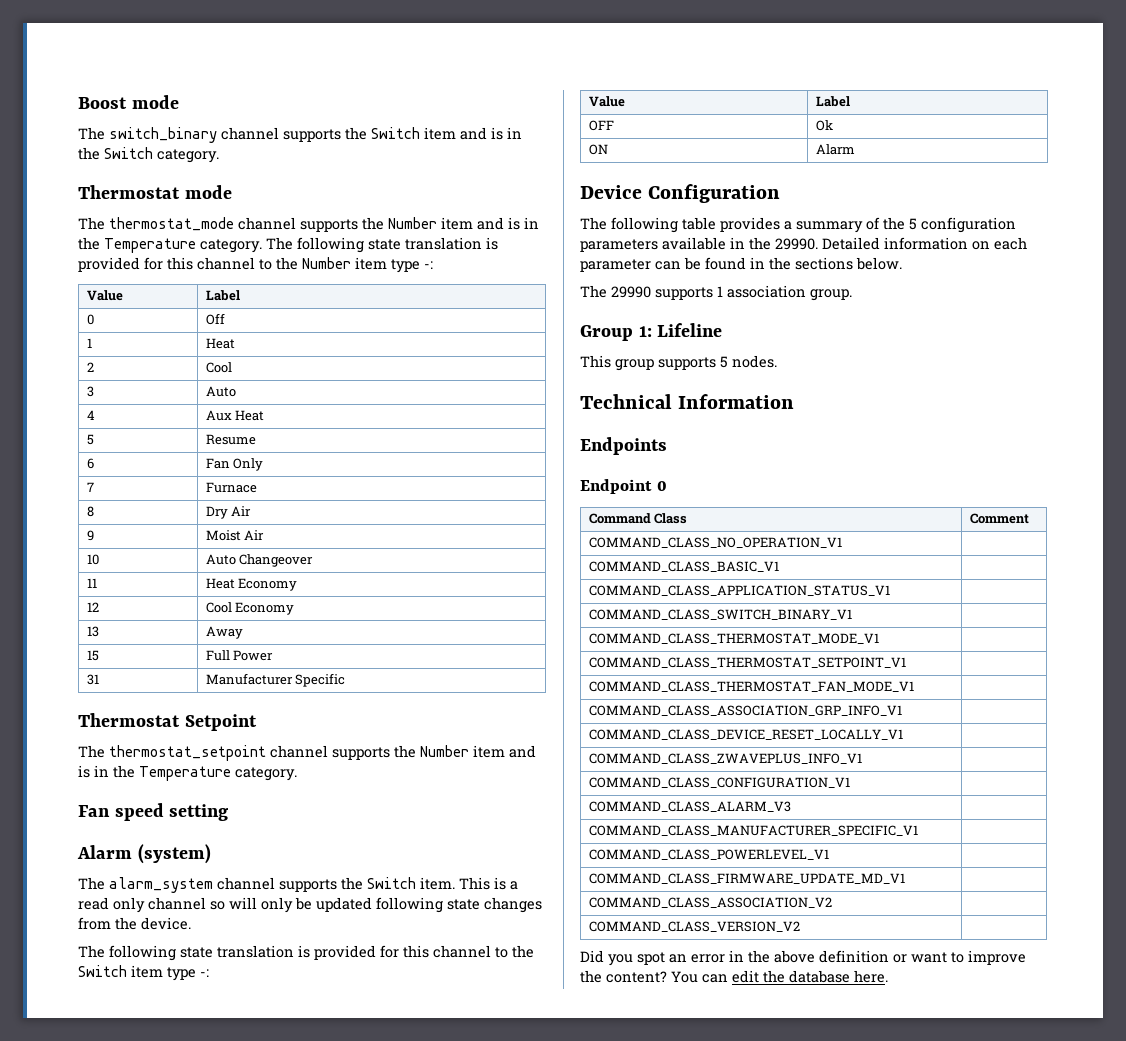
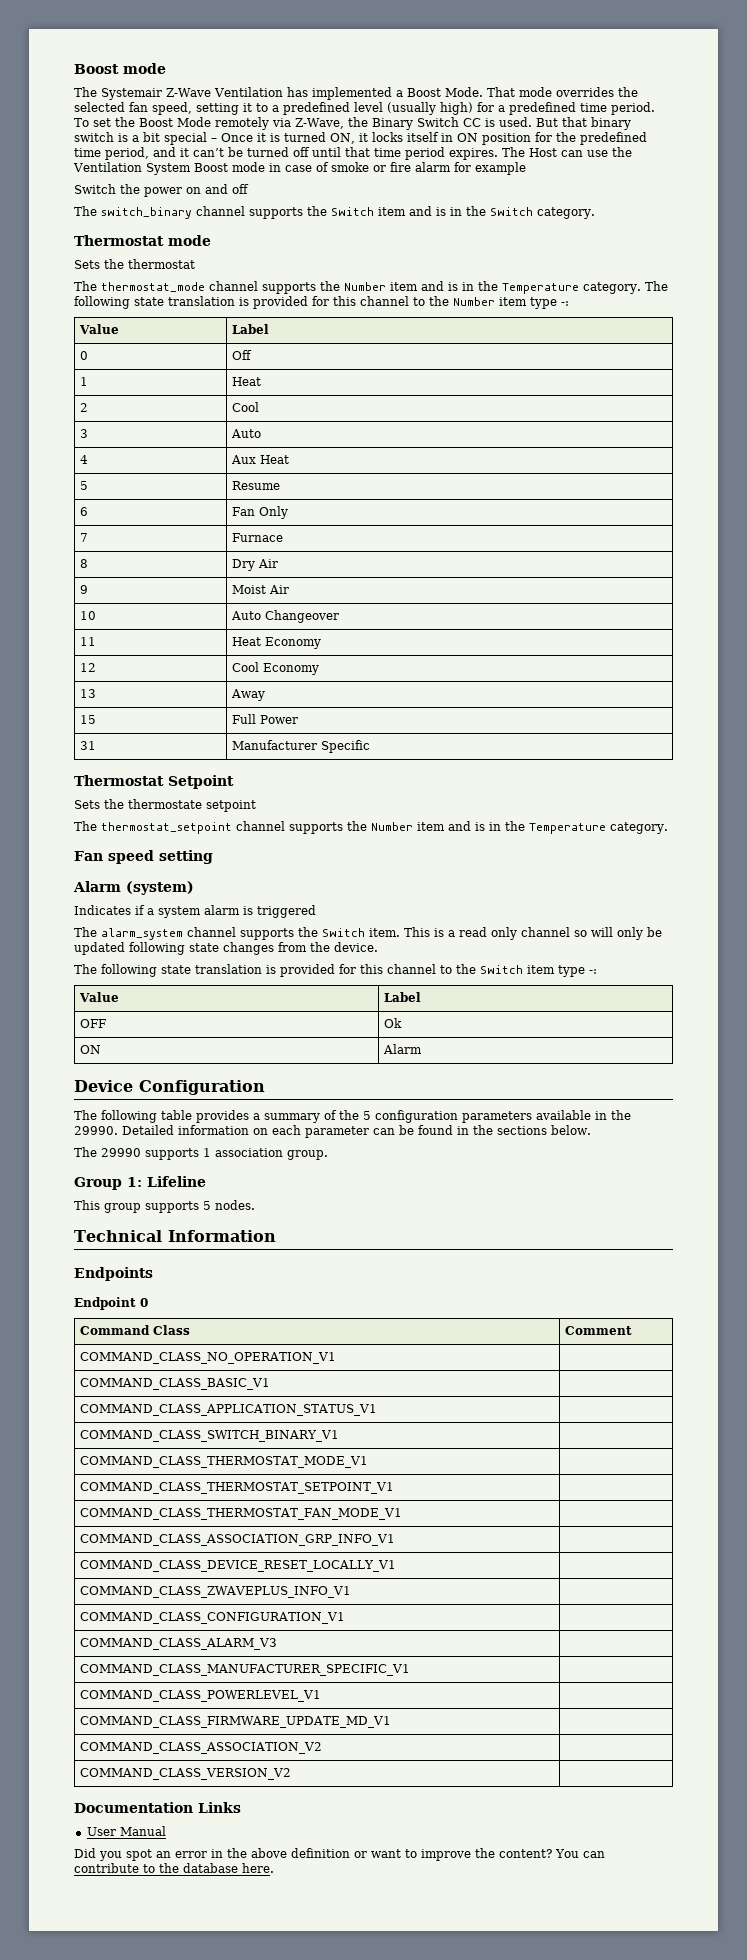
[78,95,179,109] Boost mode -> [74,63,166,74] [74,87,638,100] [74,102,655,115] [74,117,631,130] [74,132,647,145] [74,147,632,160] [73,162,526,175] [74,184,249,197] Boost mode // The Systemair Z-Wave Ventilation has implemented a Boost Mode. That mode overrides the selected fan speed, setting it to a predefined level (usually high) for a predefined time period. To set the Boost Mode remotely via Z-Wave, the Binary Switch CC is used. But that binary switch is a bit special – Once it is turned ON, it locks itself in ON position for the predefined time period, and it can’t be turned off until that time period expires. The Host can use the Ventilation System Boost mode in case of smoke or fire alarm for example // Switch the power on and off
(232, 192) none -> [74,259,195,269] // Sets the thermostat
(257, 722) none -> [74,799,256,812] // Sets the thermostate setpoint
(211, 854) none -> [74,905,316,918] // Indicates if a system alarm is triggered
(800, 926) none -> [74,1802,241,1813] [86,1826,166,1836] // Documentation Links // User Manual
[732,970,759,983] edit -> [74,1863,155,1873] contribute to

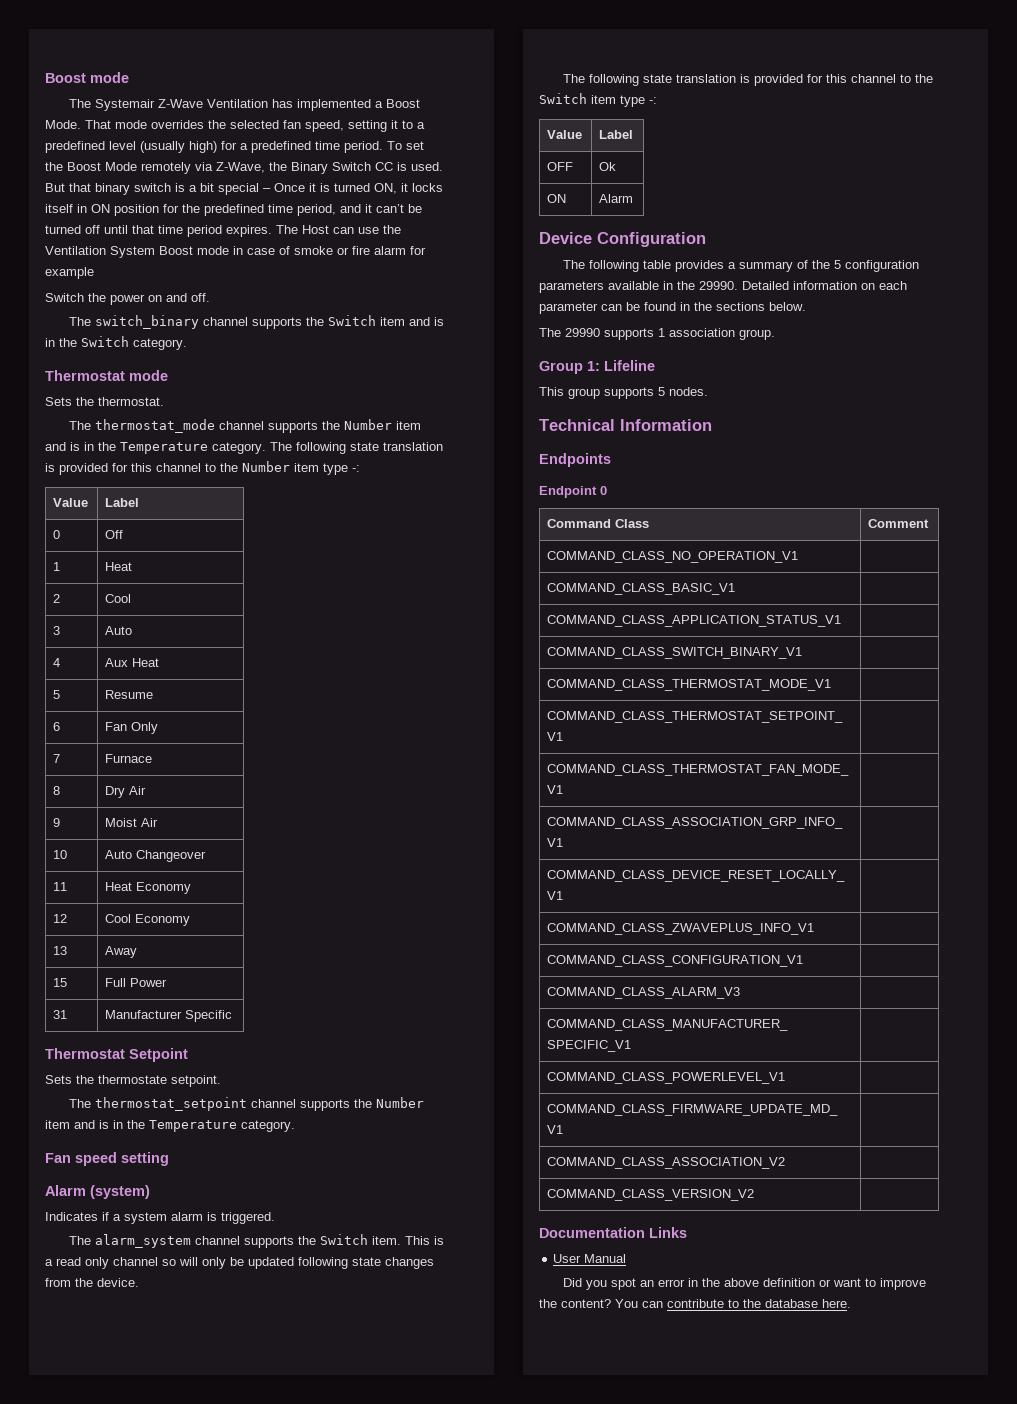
[232,184,249,194] off -> [191,293,210,302] off.
[128,259,195,269] thermostat -> [98,397,164,406] thermostat.
[206,800,256,812] setpoint -> [171,1075,221,1087] setpoint.
[257,905,316,918] triggered -> [221,1212,275,1224] triggered.

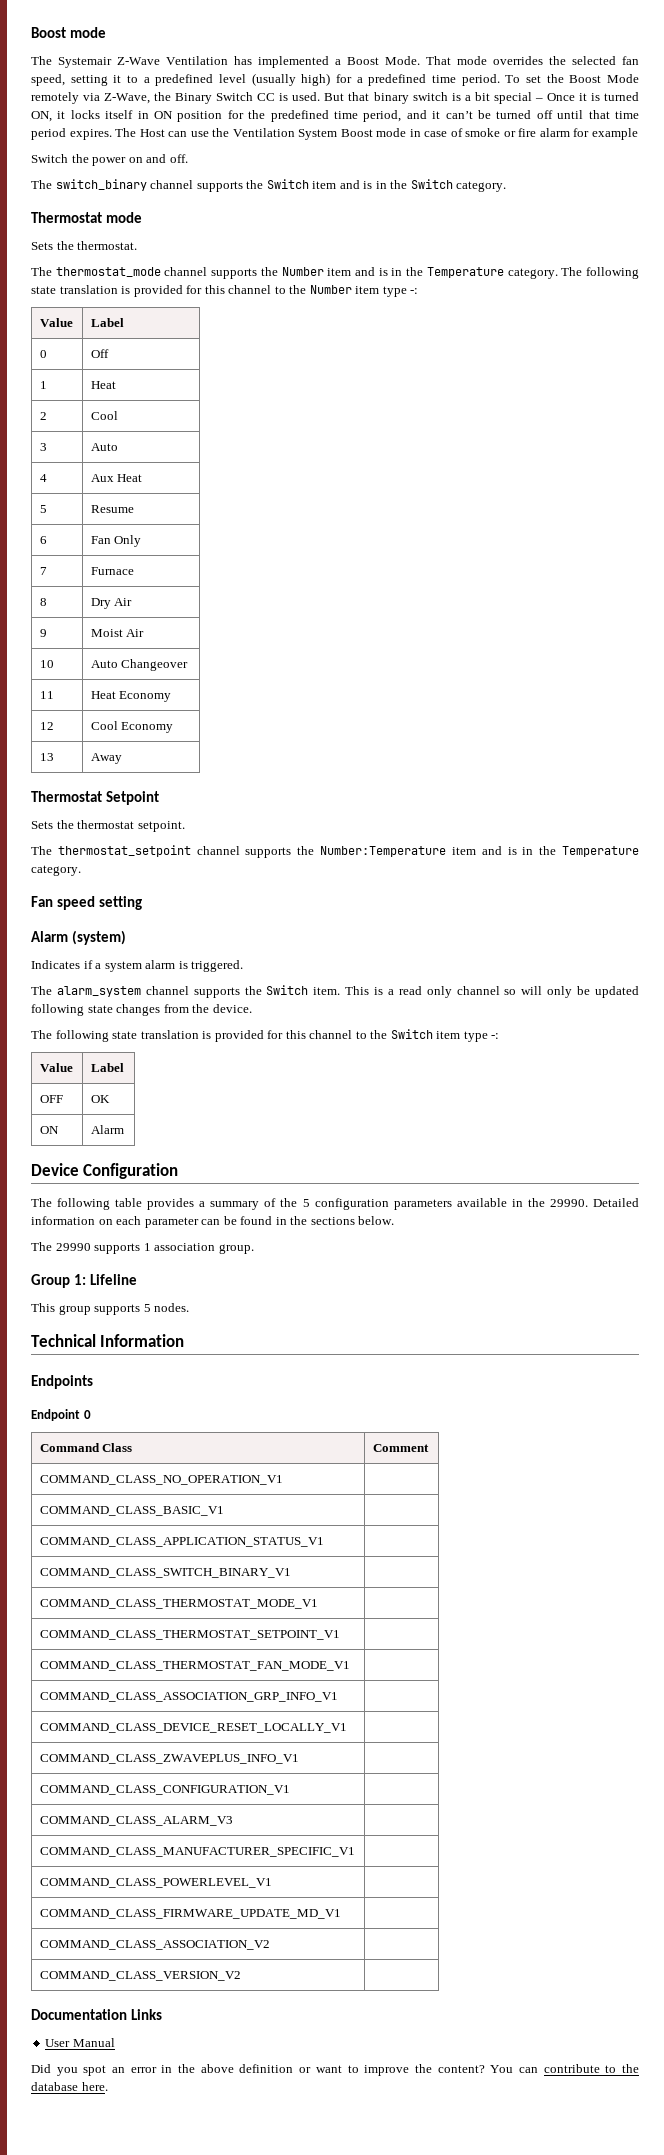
[53,978,68,987] [105,978,168,987] [53,1010,68,1019] [105,1010,233,1022] // 15 | Full Power // 31 | Manufacturer Specific -> (122, 758) none
[98,1075,167,1084] thermostate -> [77,820,135,829] thermostat
[376,1097,425,1108] Number -> [320,846,447,857] Number:Temperature
[599,162,617,171] Ok -> [90,1095,110,1103] OK

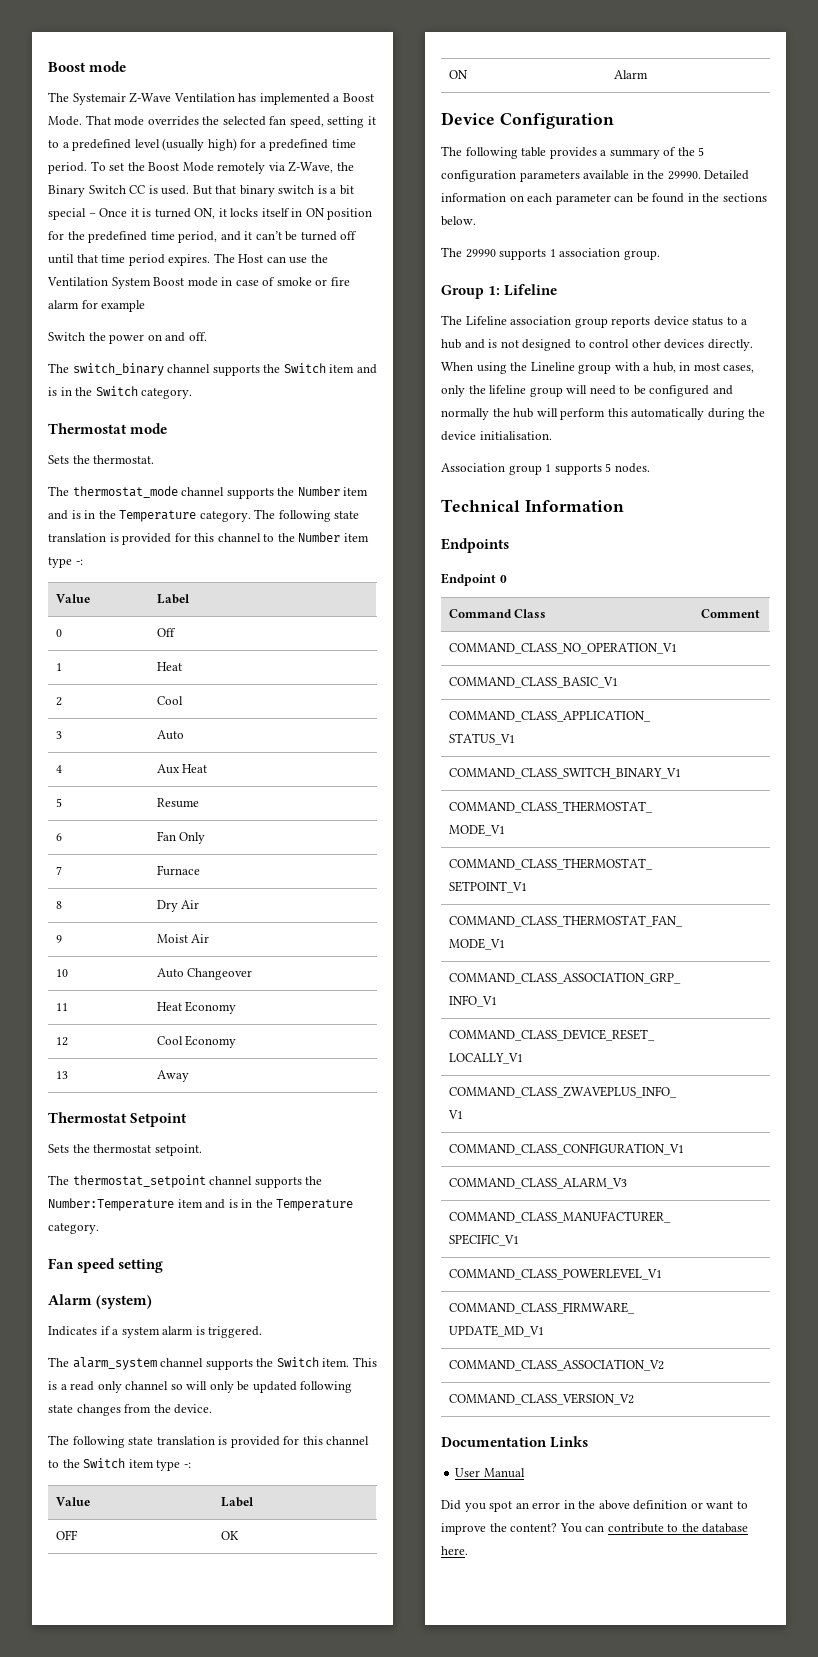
[31,1303,91,1315] This group -> [441,315,748,328] [441,339,753,351] [441,362,755,374] [441,385,733,397] [441,408,766,420] [441,431,552,441] [441,463,552,475] The Lifeline association group reports device status to a hub and is not designed to control other devices directly. When using the Lineline group with a hub, in most cases, only the lifeline group will need to be configured and normally the hub will perform this automatically during the device initialisation. // Association group 1

